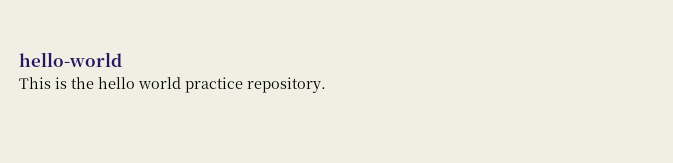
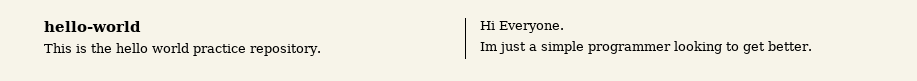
(326, 85) none -> [480,21,564,33] [480,41,812,54] // Hi Everyone. // Im just a simple programmer looking to get better.

